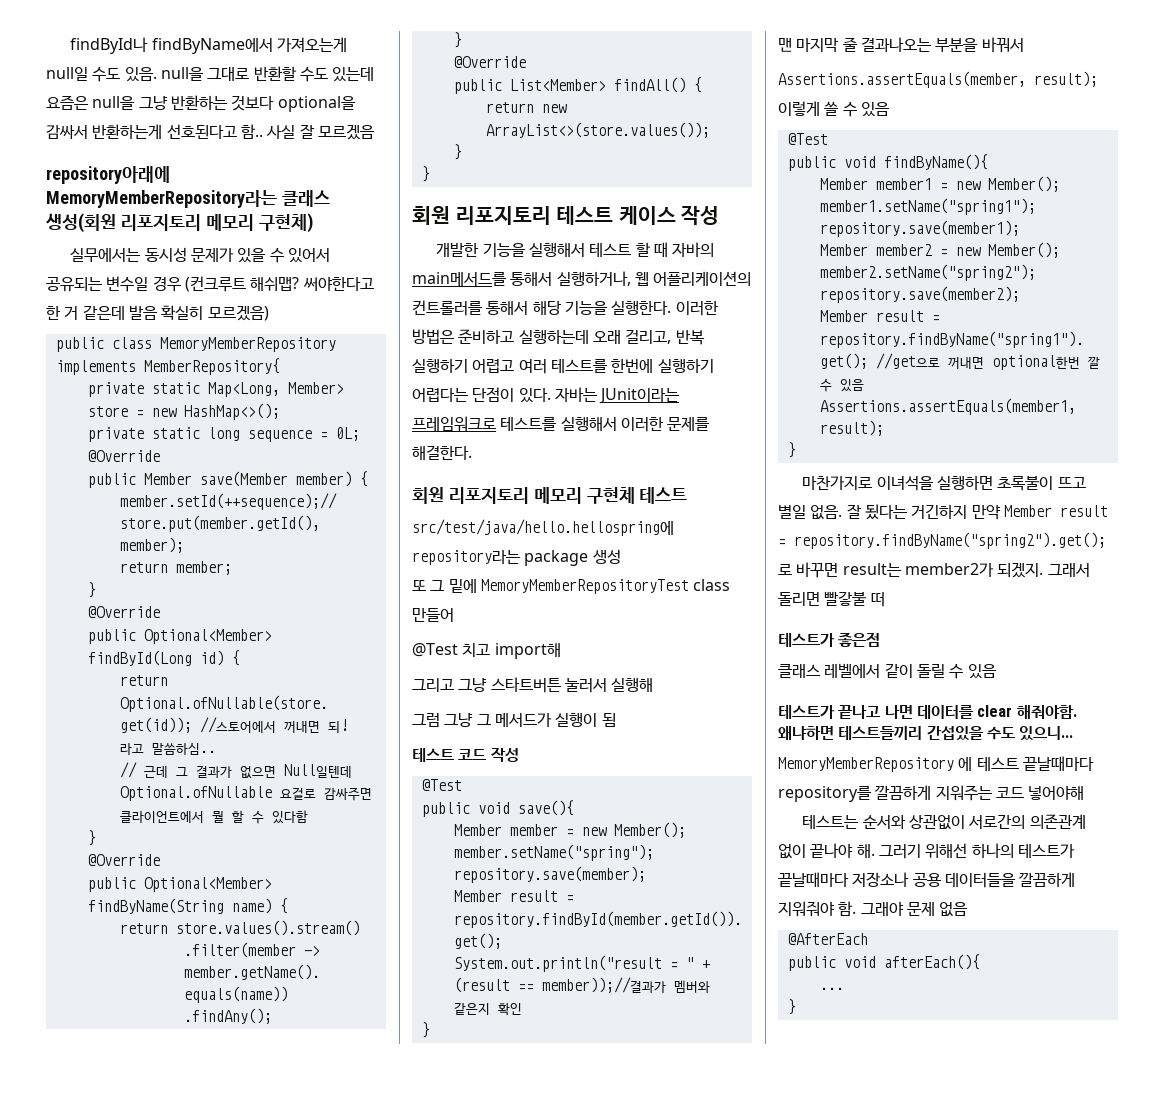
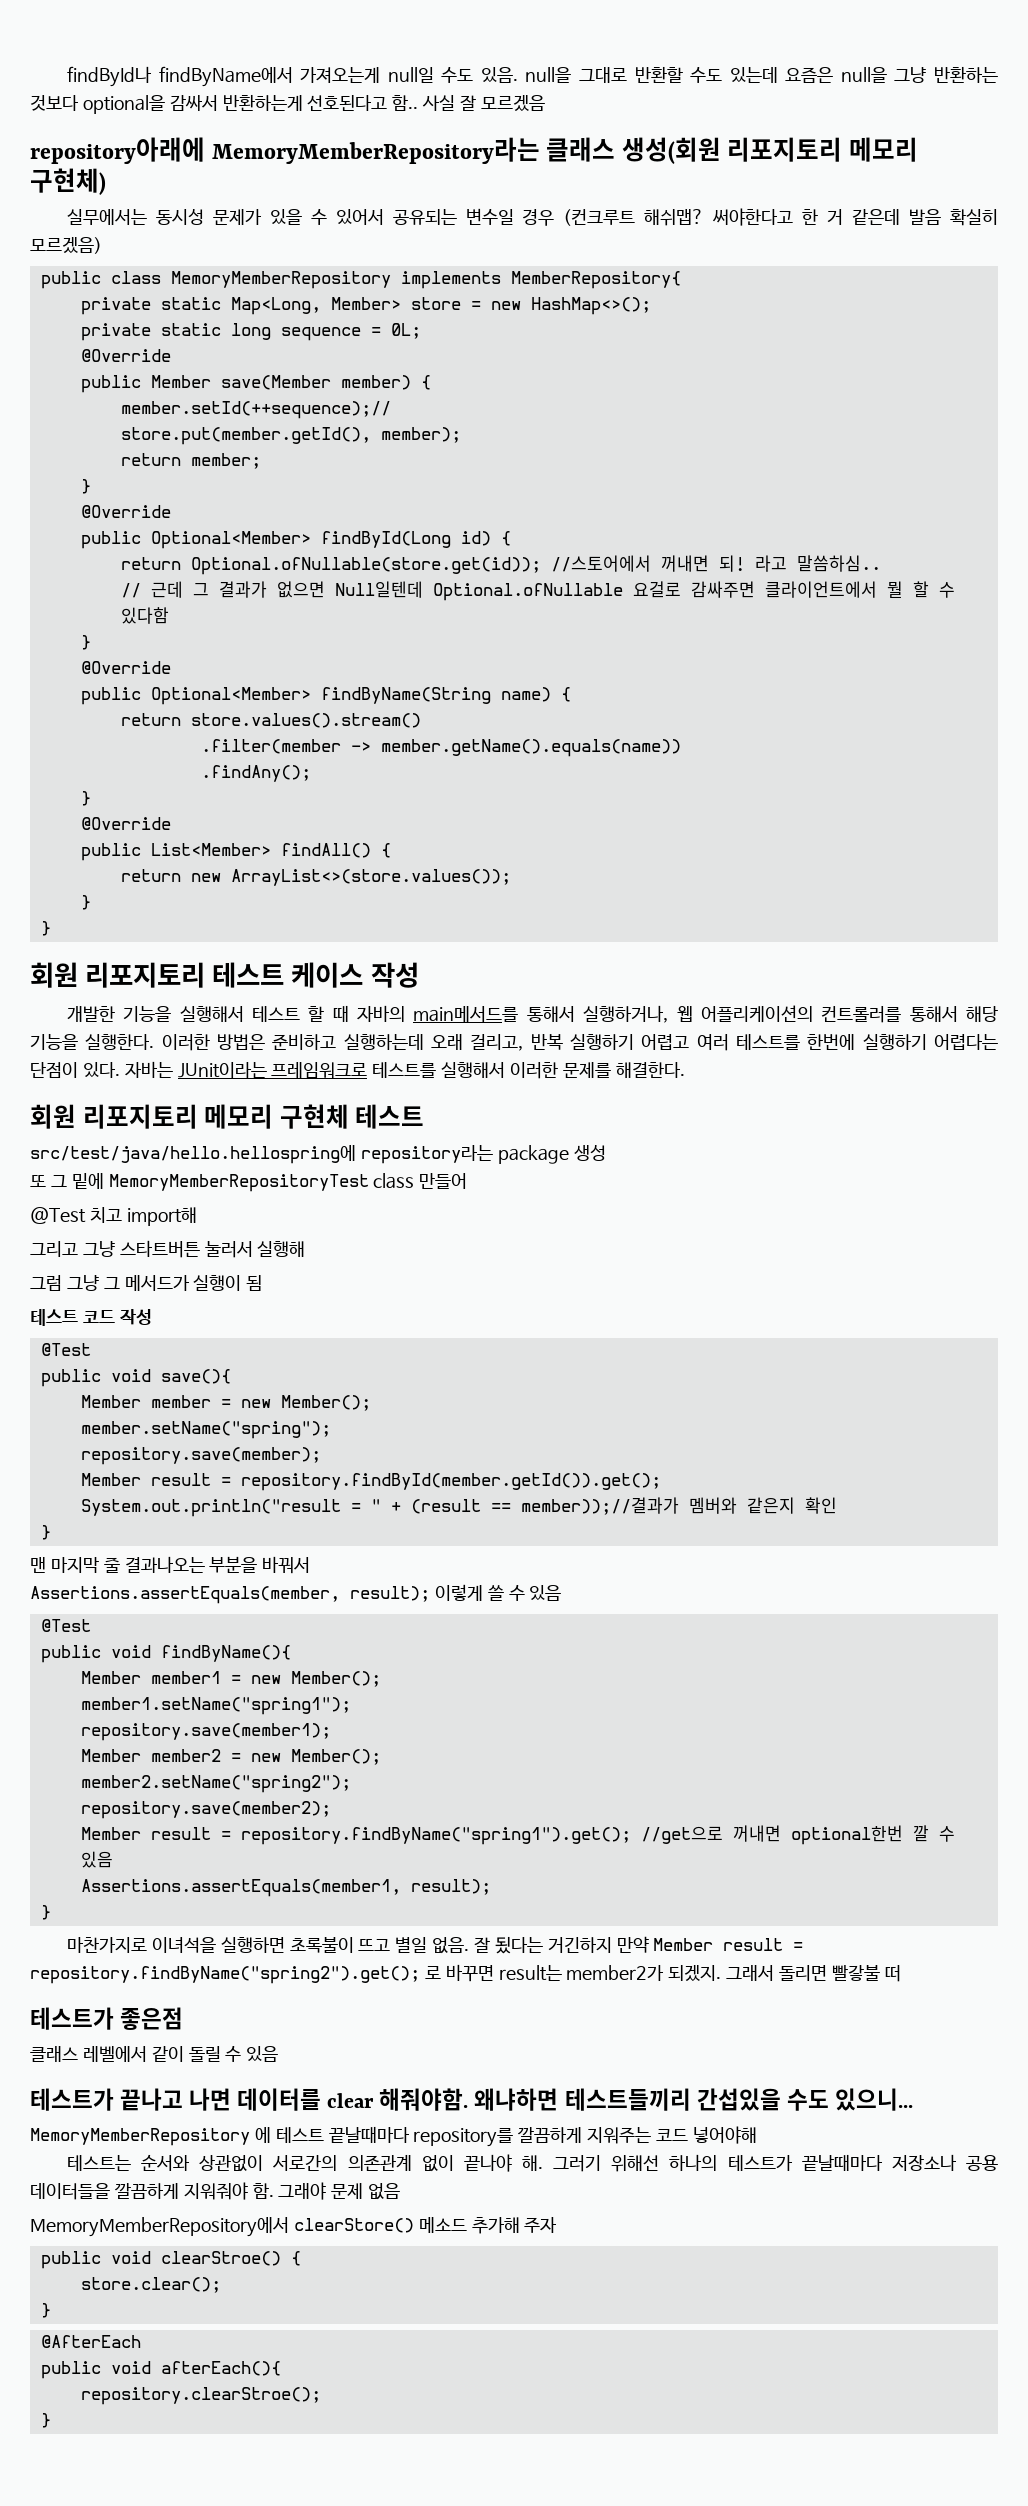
(969, 909) none -> [30,2217,558,2237] [40,2251,301,2269] [80,2277,221,2293] [40,2303,51,2318] // MemoryMemberRepository에서 clearStore() 메소드 추가해 주자 // public void clearStroe() { // store.clear(); // }
[819,987,844,990] ... -> [80,2387,321,2405] repository.clearStroe();

